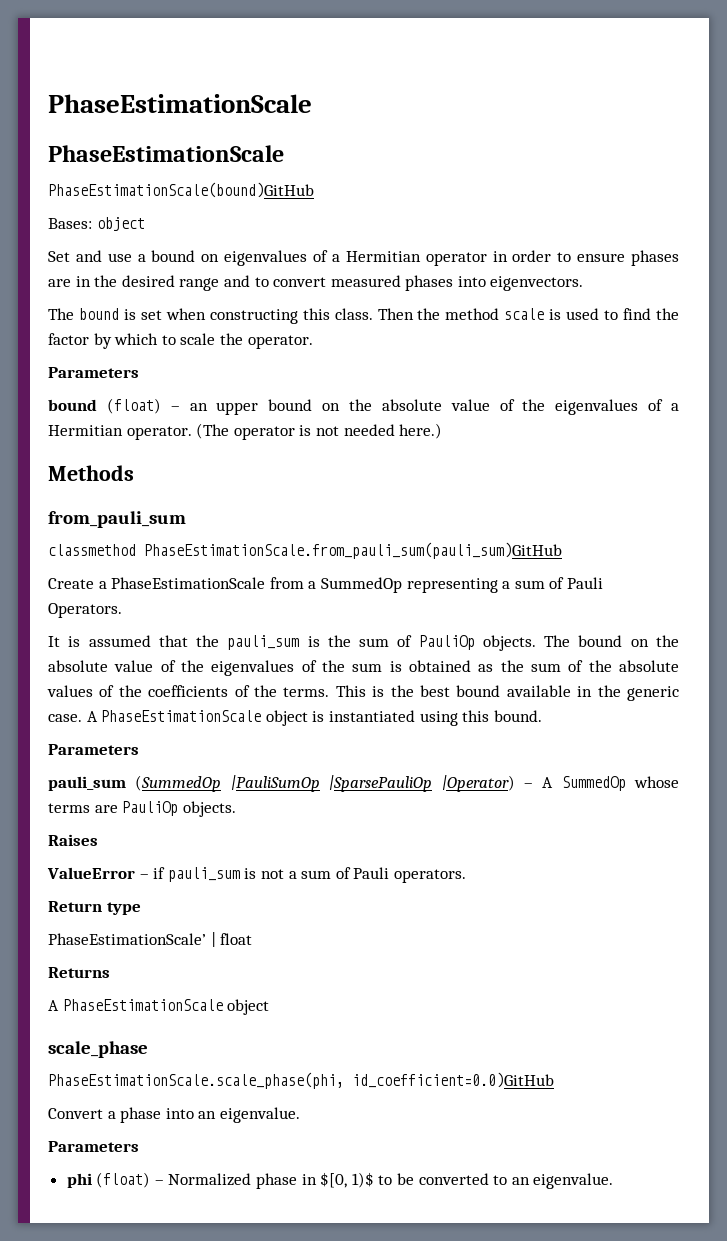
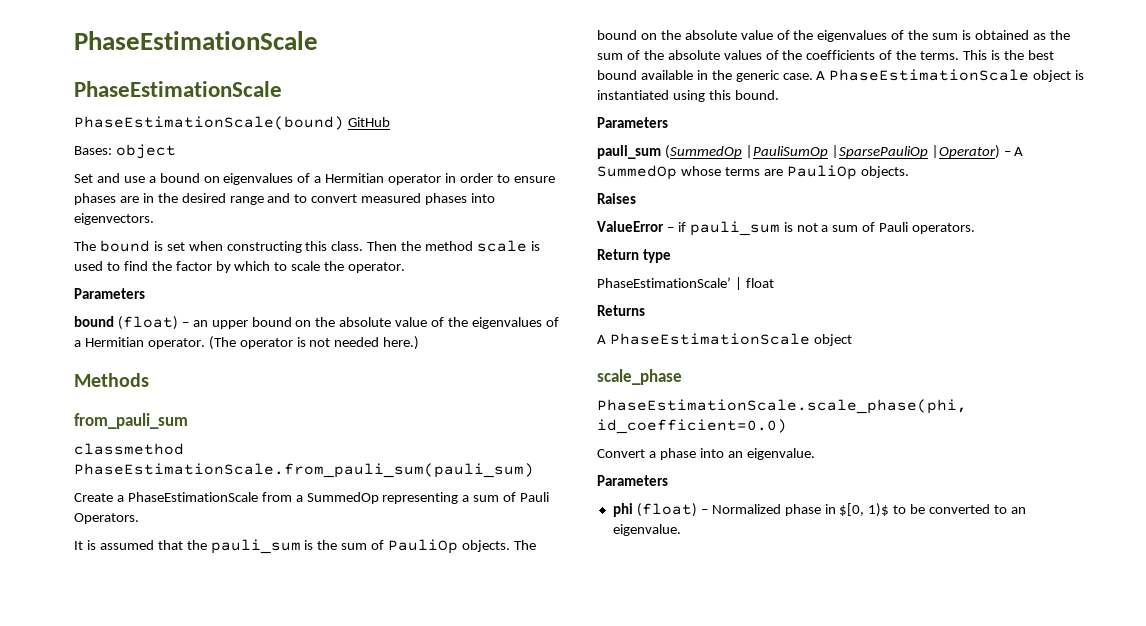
[48,182,314,198] PhaseEstimationScale(bound)GitHub -> [74,116,390,130] PhaseEstimationScale(bound) GitHub
[144,542,562,559] PhaseEstimationScale.from_pauli_sum(pauli_sum)GitHub -> [74,463,534,478] PhaseEstimationScale.from_pauli_sum(pauli_sum)
[352,1072,554,1088] id_coefficient=0.0)GitHub -> [597,419,787,434] id_coefficient=0.0)

